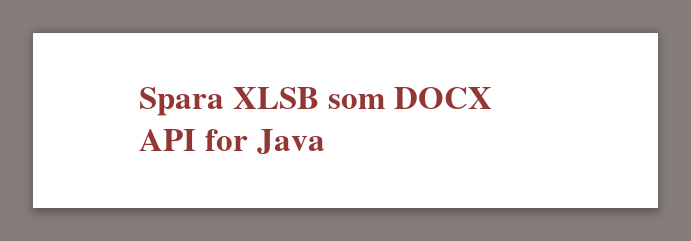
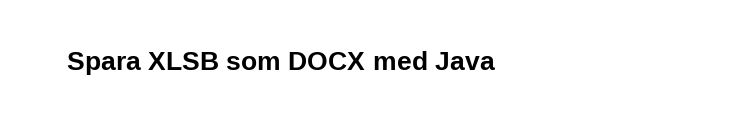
[139,129,248,151] API for -> [372,51,428,70] med

